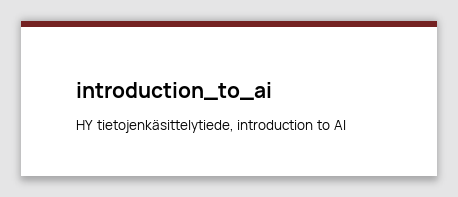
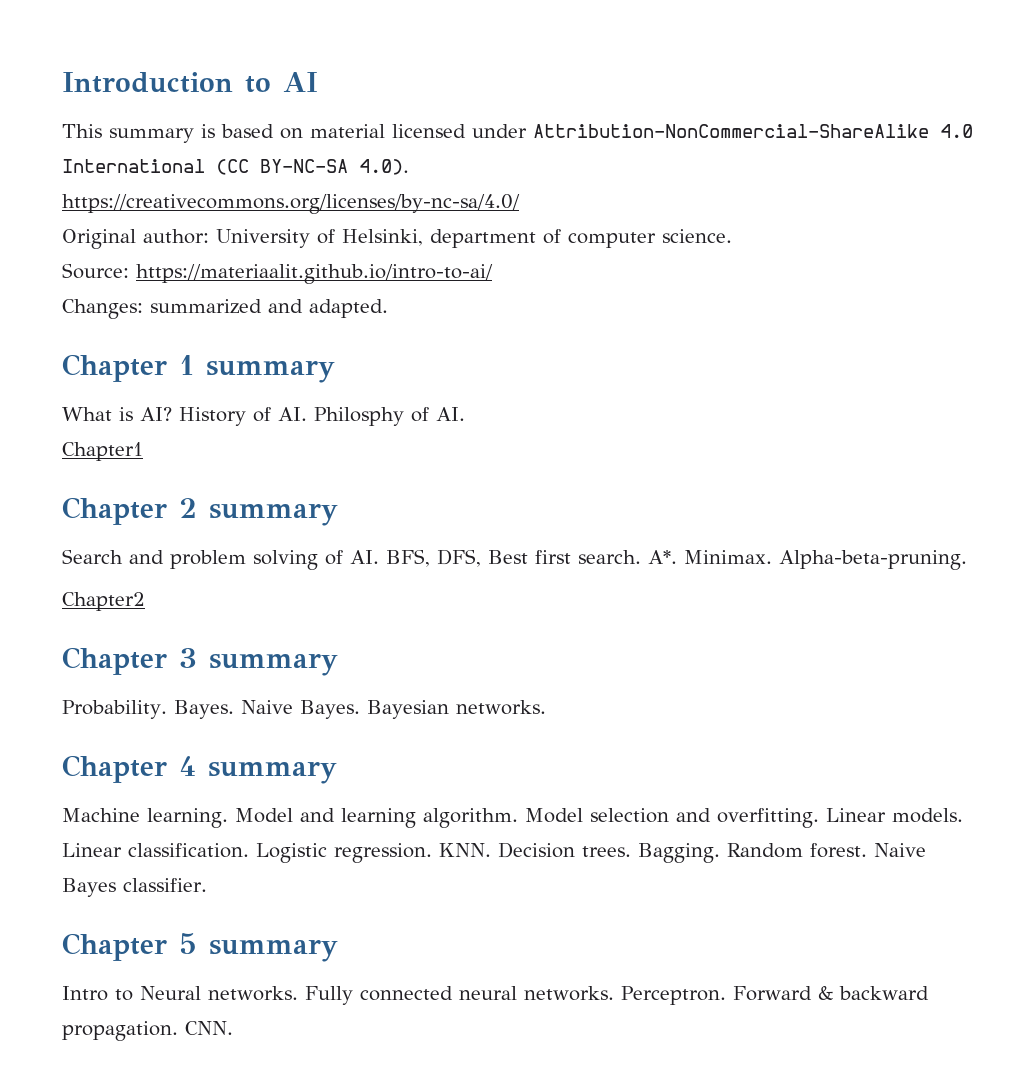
[76,82,272,100] [76,120,346,133] introduction_to_ai // HY tietojenkäsittelytiede, introduction to AI -> [62,72,318,93] [62,124,973,143] [62,159,409,175] [62,194,520,214] [62,229,732,249] [62,263,493,284] [62,299,388,319] [62,354,335,383] [62,407,465,426] [62,442,143,461] [62,497,338,526] [62,549,967,570] [62,592,145,611] [62,647,338,676] [62,700,546,719] [62,755,337,784] [62,808,963,828] [62,842,926,863] [62,878,207,897] [62,933,338,962] [62,985,929,1005] [62,1021,233,1041] Introduction to AI // This summary is based on material licensed under Attribution-NonCommercial-ShareAlike 4.0 International (CC BY-NC-SA 4.0). // https://creativecommons.org/licenses/by-nc-sa/4.0/ // Original author: University of Helsinki, department of computer science. // Source: https://materiaalit.github.io/intro-to-ai/ // Changes: summarized and adapted. // Chapter 1 summary // What is AI? History of AI. Philosphy of AI. // Chapter1 // Chapter 2 summary // Search and problem solving of AI. BFS, DFS, Best first search. A*. Minimax. Alpha-beta-pruning. // Chapter2 // Chapter 3 summary // Probability. Bayes. Naive Bayes. Bayesian networks. // Chapter 4 summary // Machine learning. Model and learning algorithm. Model selection and overfitting. Linear models. Linear classification. Logistic regression. KNN. Decision trees. Bagging. Random forest. Naive Bayes classifier. // Chapter 5 summary // Intro to Neural networks. Fully connected neural networks. Perceptron. Forward & backward propagation. CNN.

